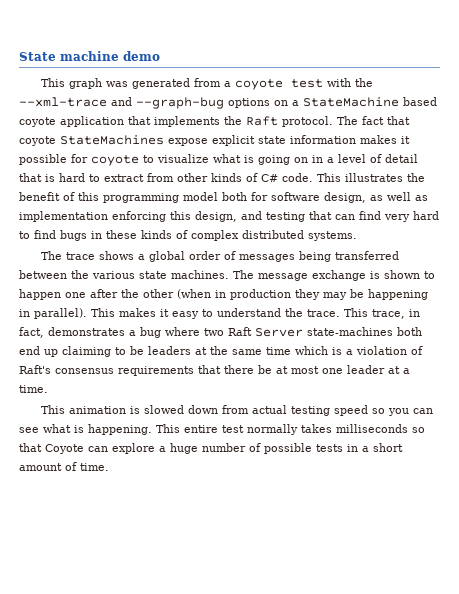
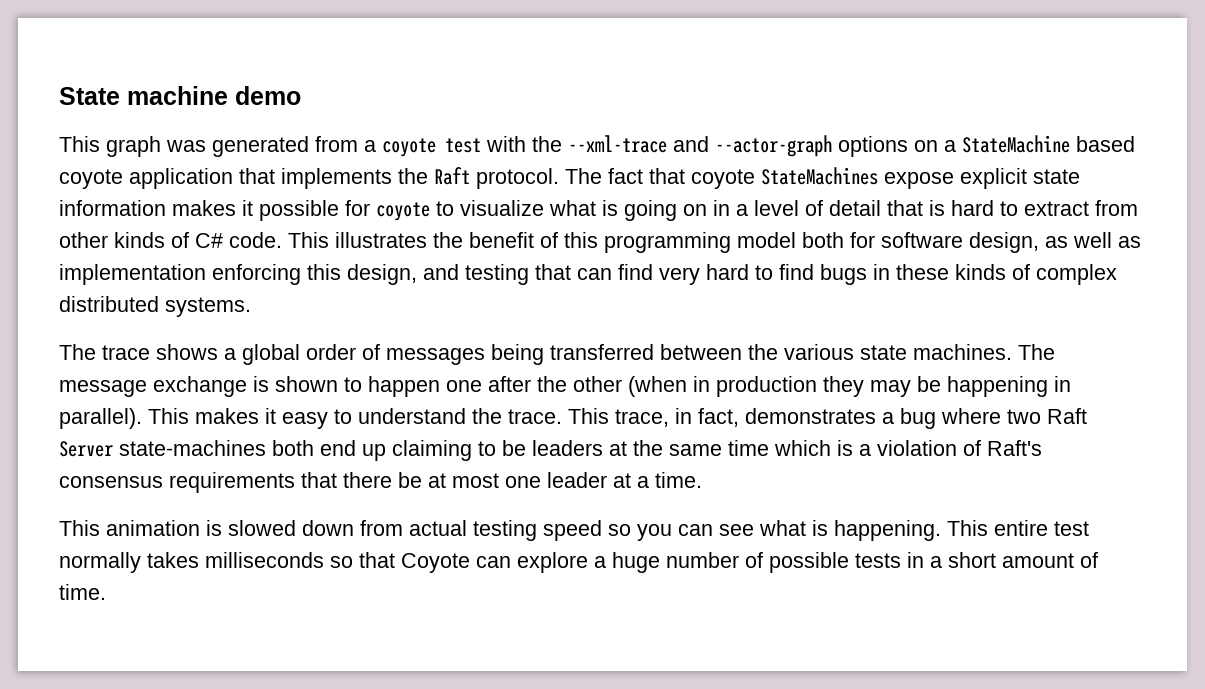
[136,97,224,109] --graph-bug -> [715,135,832,157] --actor-graph

